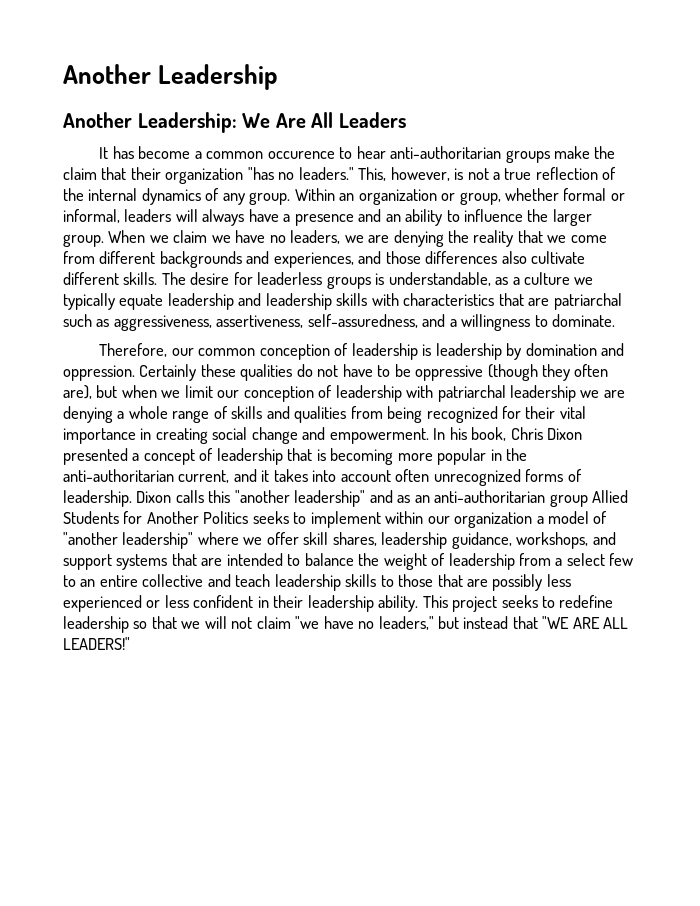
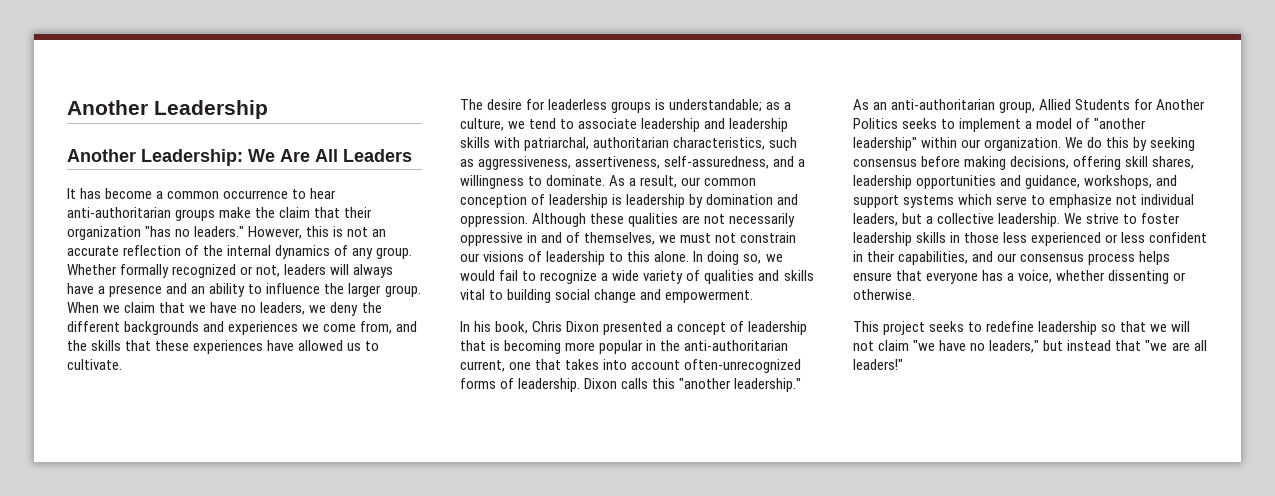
[267,151,335,159] occurence -> [223,190,289,199] occurrence
[358,167,532,181] This, however, is not a true -> [248,226,387,239] [67,246,119,256] However, this is not an accurate
[294,188,625,205] [63,209,120,223] Within an organization or group, whether formal or informal, -> [67,264,281,278] Whether formally recognized or not,
(208, 236) none -> [159,302,186,313] that
[368,230,607,247] [63,251,586,268] [63,272,158,285] are denying the reality that we come from different backgrounds and experiences, and those differences also cultivate different skills. -> [330,302,382,316] [67,321,418,335] [67,340,380,354] [67,359,122,370] deny the different backgrounds and experiences we come from, and the skills that these experiences have allowed us to cultivate. //
[388,272,491,286] understandable, -> [669,99,763,112] understandable;
[524,272,594,285] [63,293,164,310] culture we typically equate -> [460,118,638,131] culture, we tend to associate
[403,293,622,310] characteristics that are patriarchal -> [524,137,766,151] patriarchal, authoritarian characteristics,
[99,343,168,357] // Therefore, -> [609,175,678,188] As a result,
[139,364,197,381] Certainly -> [532,213,587,227] Although
[296,364,609,381] [63,385,625,402] [63,406,586,423] [63,428,208,444] do not have to be oppressive (though they often are), but when we limit our conception of leadership with patriarchal leadership we are denying a whole range of skills and qualities from being recognized for their vital importance in creating -> [682,213,796,227] [460,232,797,246] [460,251,783,265] [460,270,814,284] [460,289,552,303] are not necessarily oppressive in and of themselves, we must not constrain our visions of leadership to this alone. In doing so, we would fail to recognize a wide variety of qualities and skills vital to building
(429, 436) none -> (754, 296) //
[233,469,270,482] and it -> [509,359,562,370] one that
[395,469,521,486] often unrecognized -> [684,359,802,373] often-unrecognized
[294,490,411,507] leadership" and as -> [734,378,802,392] [853,99,869,110] leadership." As
[549,494,588,507] group -> [999,101,1036,113] group,
[385,511,533,528] within our organization -> (1022, 125) none
[197,532,299,545] where we offer -> [921,137,1196,151] [853,156,1122,170] within our organization. We do this by seeking consensus before making decisions, offering
(448, 540) none -> [916,175,1022,189] opportunities and
[171,553,634,570] [63,574,543,591] that are intended to balance the weight of leadership from a select few to an entire collective and teach leadership skills to those that are possibly -> [958,194,1195,208] [853,213,1181,227] [853,232,1000,246] which serve to emphasize not individual leaders, but a collective leadership. We strive to foster leadership skills in those
[307,595,419,612] leadership ability. -> [898,251,1171,265] [853,270,1187,284] [853,289,915,300] capabilities, and our consensus process helps ensure that everyone has a voice, whether dissenting or otherwise. //
[542,616,629,629] [63,637,130,650] "WE ARE ALL LEADERS!" -> [1145,340,1207,351] [853,359,903,370] "we are all leaders!"

